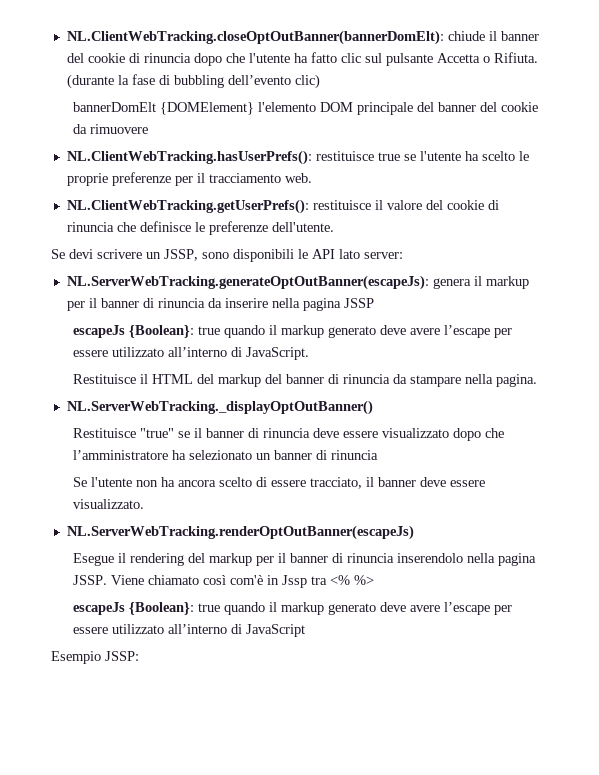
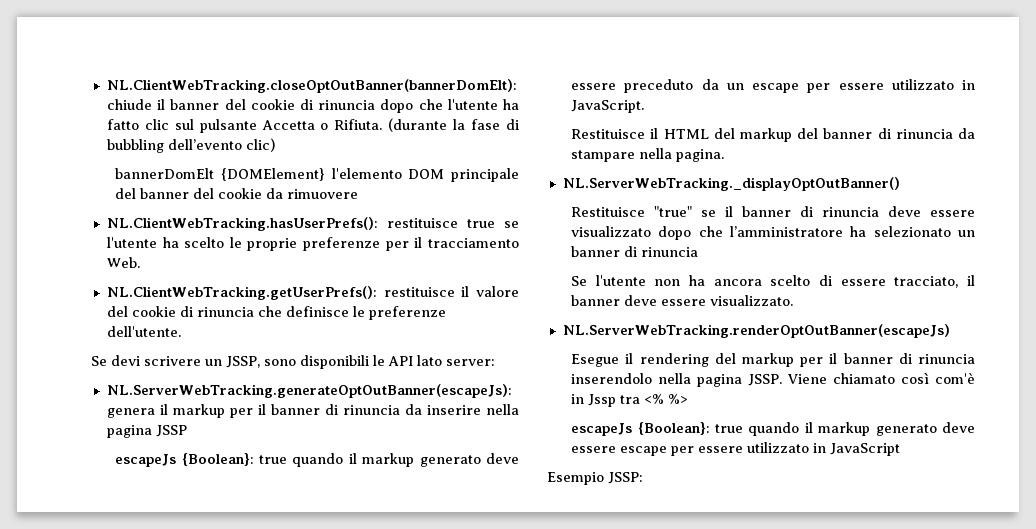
[284,173,312,183] web. -> [106,257,140,268] Web.
[410,325,513,338] [73,347,243,357] avere l’escape per essere utilizzato all’interno di -> [571,79,975,93] essere preceduto da un escape per essere utilizzato in
[410,602,513,615] [73,624,243,634] avere l’escape per essere utilizzato all’interno di -> [571,442,827,456] essere escape per essere utilizzato in

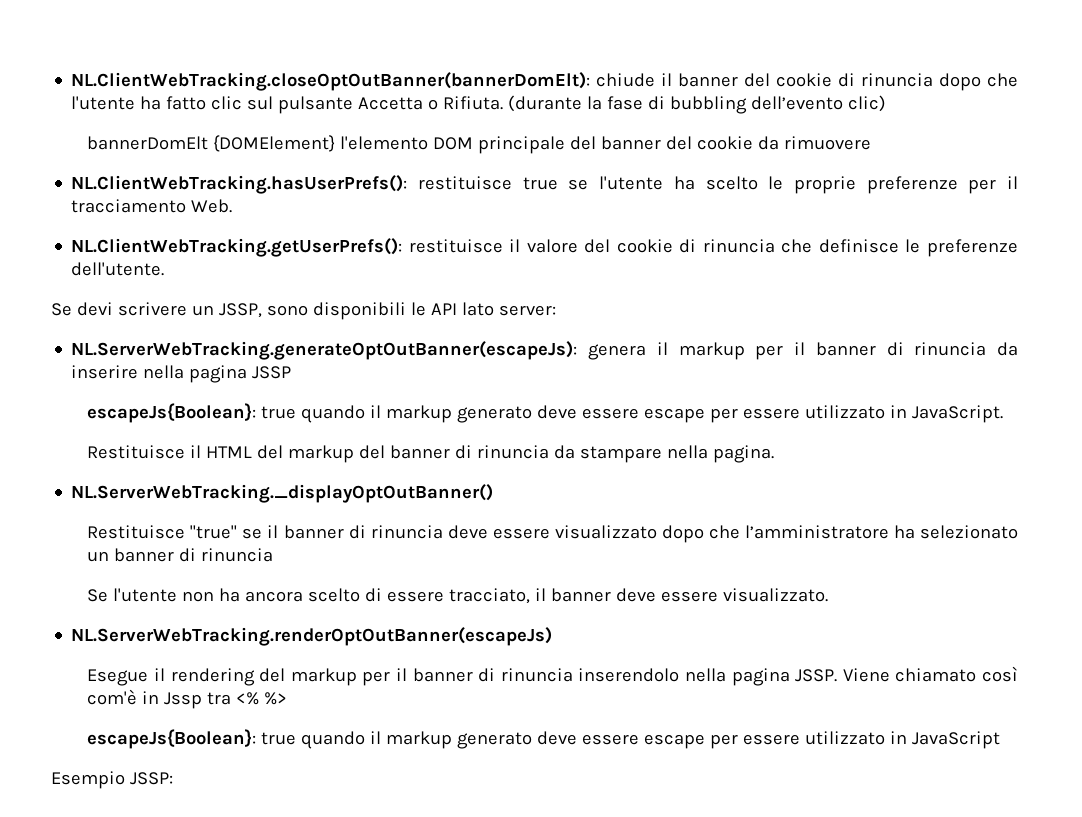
[115,453,520,467] [571,79,744,93] escapeJs {Boolean}: true quando il markup generato deve essere preceduto da un -> [87,403,640,423] escapeJs{Boolean}: true quando il markup generato deve essere
[571,422,710,436] escapeJs {Boolean}: -> [87,729,257,749] escapeJs{Boolean}:

